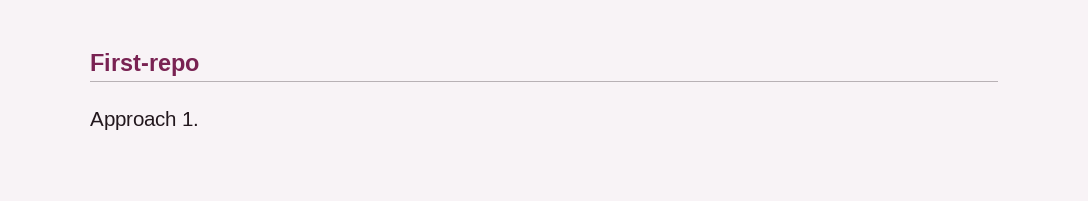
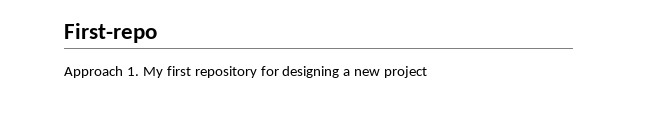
(199, 119) none -> [142,66,428,78] My first repository for designing a new project

